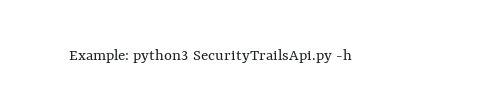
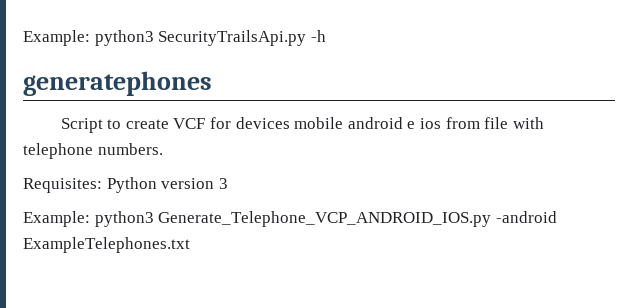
(353, 54) none -> [23,71,212,96] [60,117,544,133] [23,143,163,159] [23,177,228,193] [23,211,557,227] [23,237,190,253] // generatephones // Script to create VCF for devices mobile android e ios from file with telephone numbers. // Requisites: Python version 3 // Example: python3 Generate_Telephone_VCP_ANDROID_IOS.py -android ExampleTelephones.txt

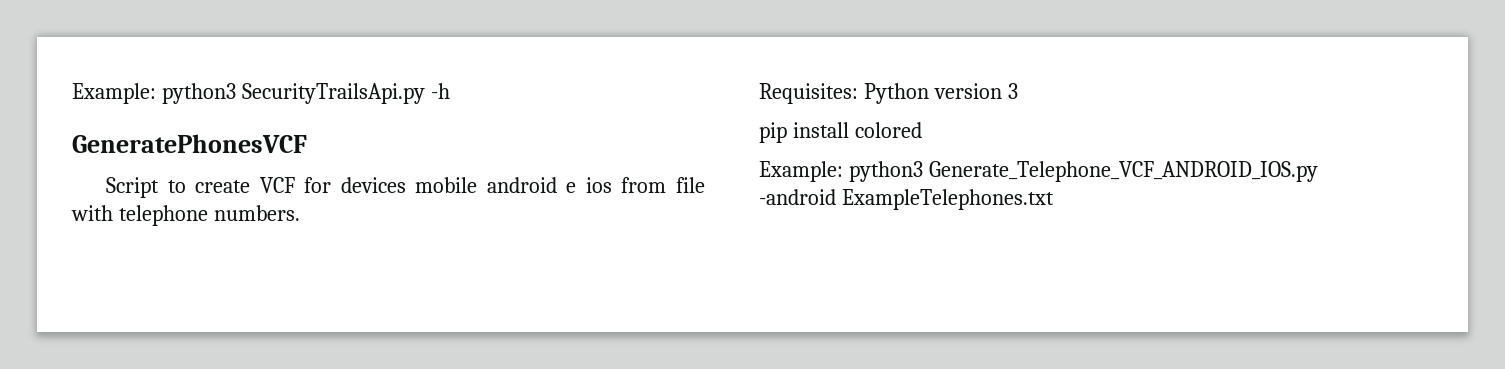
[23,71,212,96] generatephones -> [72,134,307,153] GeneratePhonesVCF
[23,211,492,227] // Example: python3 Generate_Telephone_VCP_ANDROID_IOS.py -> [759,122,922,143] [759,161,1318,182] // pip install colored // Example: python3 Generate_Telephone_VCF_ANDROID_IOS.py

